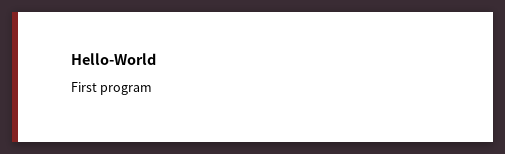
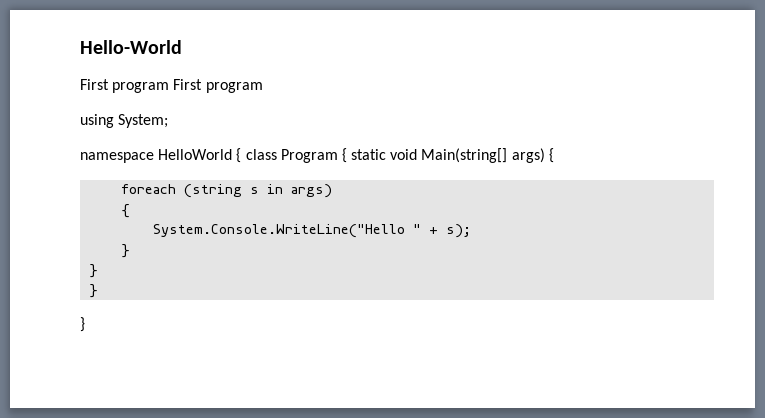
(153, 90) none -> [173,79,263,93] [80,114,169,128] [80,148,554,163] [121,184,333,198] [121,204,131,218] [153,224,472,238] [121,244,131,258] [89,264,99,278] [89,284,99,298] [80,317,85,332] First program // using System; // namespace HelloWorld { class Program { static void Main(string[] args) { // foreach (string s in args) // { // System.Console.WriteLine("Hello " + s); // } // } // } // }

